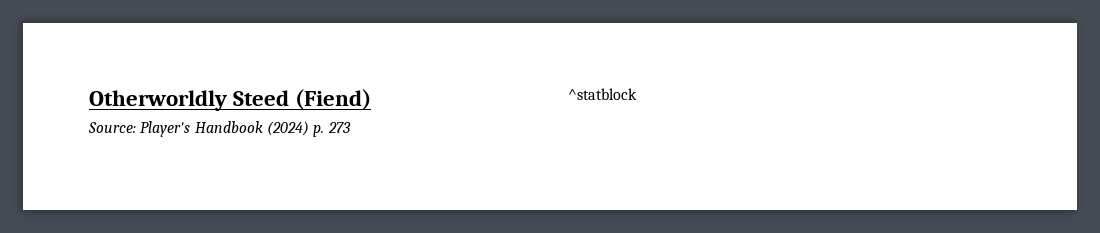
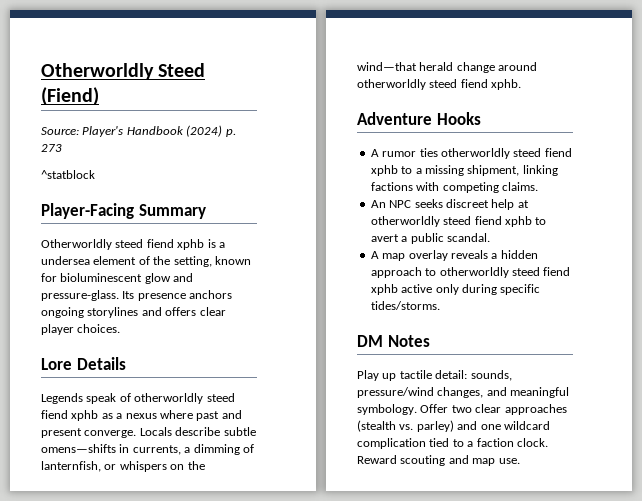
(637, 94) none -> [41,203,206,219] [41,239,225,250] [41,256,251,267] [41,273,194,284] [41,290,233,301] [41,307,226,318] [41,324,121,335] [41,357,126,370] [41,393,235,404] [41,410,242,421] [41,427,256,438] [41,444,254,455] [41,461,205,472] [357,62,538,73] [357,79,522,90] [357,112,481,125] [370,148,572,159] [370,165,558,176] [370,182,538,193] [370,199,529,210] [370,216,547,227] [370,233,490,244] [370,250,538,261] [370,267,571,278] [370,284,541,295] [370,301,440,310] [357,335,430,347] [357,370,512,381] [357,387,570,398] [357,404,567,415] [357,420,550,432] [357,438,548,449] [357,455,520,466] // Player-Facing Summary // Otherworldly steed fiend xphb is a undersea element of the setting, known for bioluminescent glow and pressure-glass. Its presence anchors ongoing storylines and offers clear player choices. // Lore Details // Legends speak of otherworldly steed fiend xphb as a nexus where past and present converge. Locals describe subtle omens—shifts in currents, a dimming of lanternfish, or whispers on the wind—that herald change around otherworldly steed fiend xphb. // Adventure Hooks // A rumor ties otherworldly steed fiend xphb to a missing shipment, linking factions with competing claims. // An NPC seeks discreet help at otherworldly steed fiend xphb to avert a public scandal. // A map overlay reveals a hidden approach to otherworldly steed fiend xphb active only during specific tides/storms. // DM Notes // Play up tactile detail: sounds, pressure/wind changes, and meaningful symbology. Offer two clear approaches (stealth vs. parley) and one wildcard complication tied to a faction clock. Reward scouting and map use.

